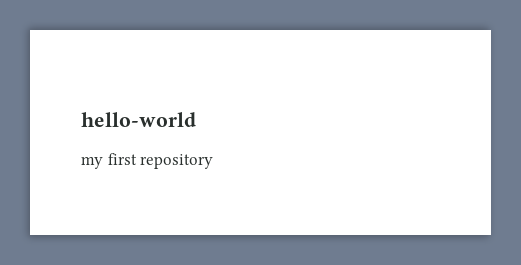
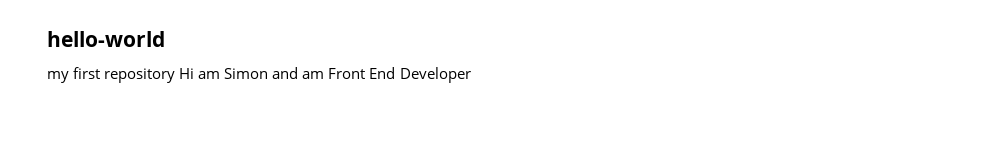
(214, 161) none -> [179,67,471,83] Hi am Simon and am Front End Developer

